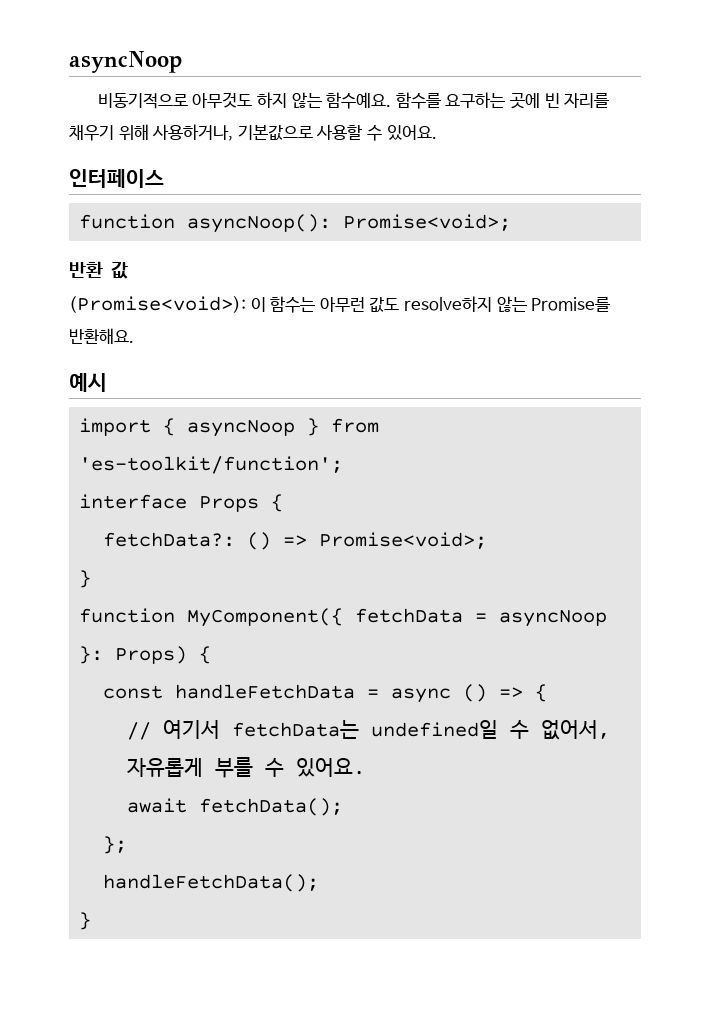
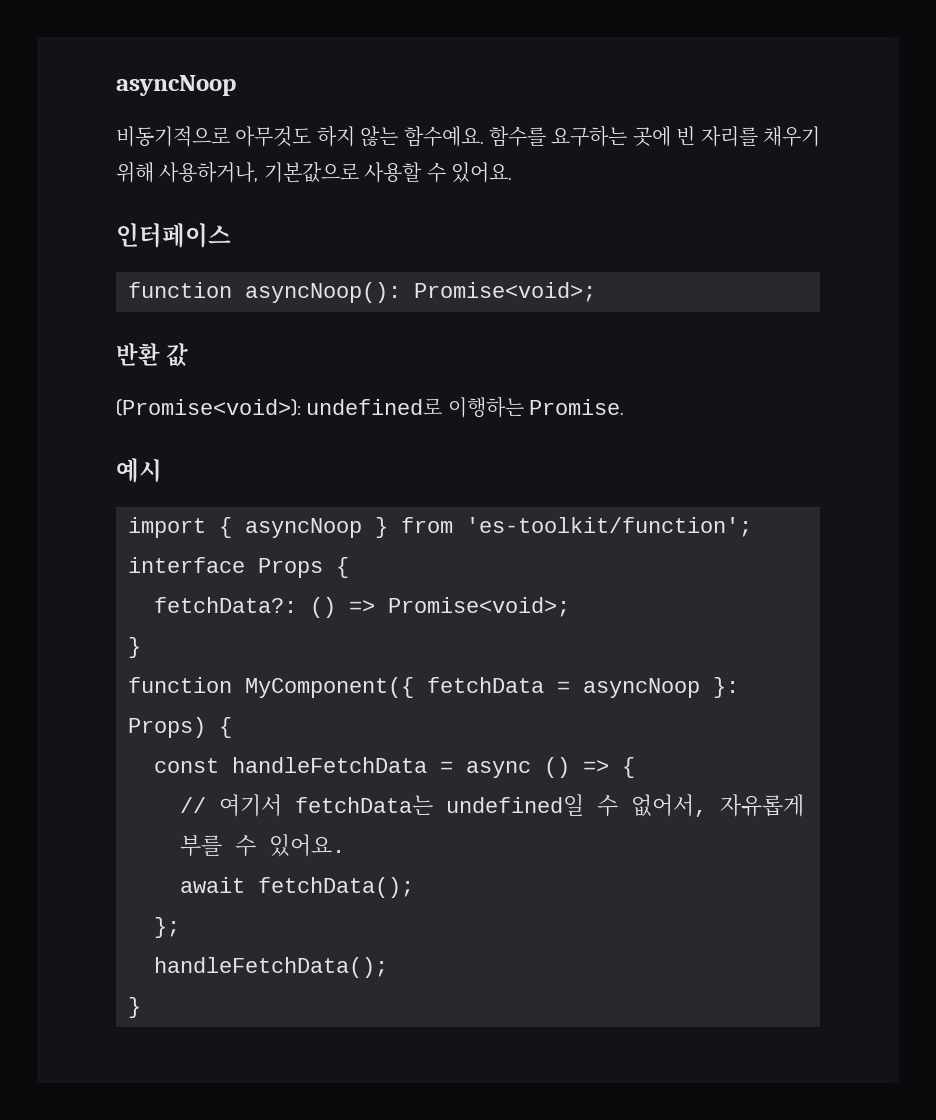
[250,296,611,313] [69,328,134,344] 이 함수는 아무런 값도 resolve하지 않는 Promise를 반환해요. -> [306,397,625,418] undefined로 이행하는 Promise.

